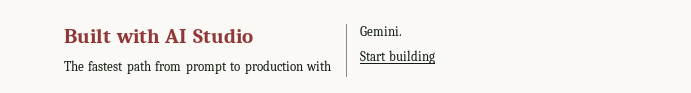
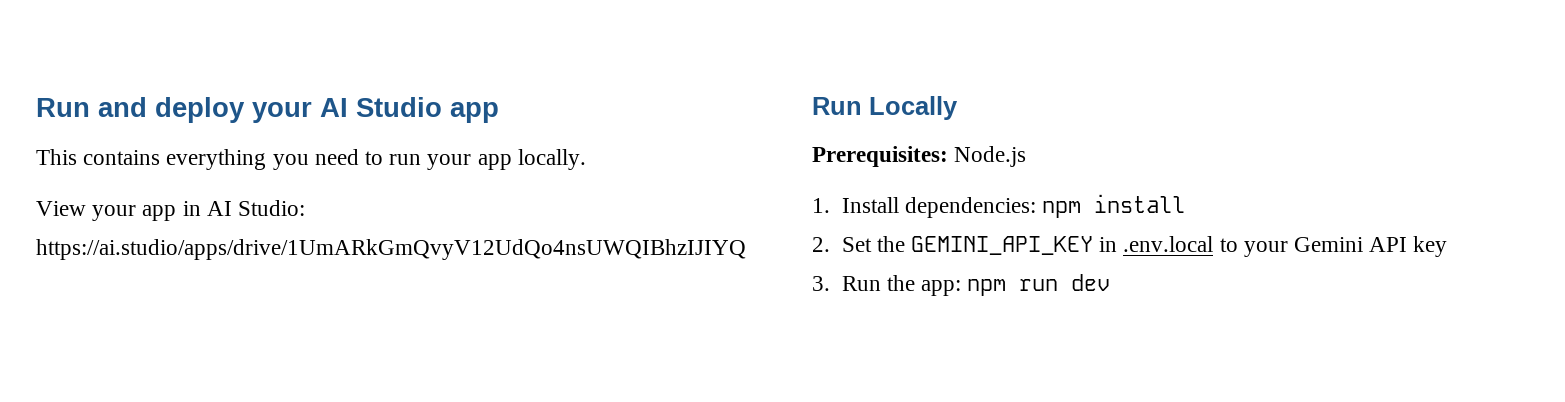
[64,28,253,43] [64,60,331,74] [360,26,402,36] [360,50,435,64] Built with AI Studio // The fastest path from prompt to production with Gemini. // Start building -> [36,97,499,123] [36,149,586,170] [36,200,306,221] [36,239,746,260] [812,96,958,120] [812,146,1027,167] [812,194,1185,218] [812,236,1448,257] [812,274,1111,296] Run and deploy your AI Studio app // This contains everything you need to run your app locally. // View your app in AI Studio: https://ai.studio/apps/drive/1UmARkGmQvyV12UdQo4nsUWQIBhzIJIYQ // Run Locally // Prerequisites: Node.js // 1. Install dependencies: npm install // 2. Set the GEMINI_API_KEY in .env.local to your Gemini API key // 3. Run the app: npm run dev

